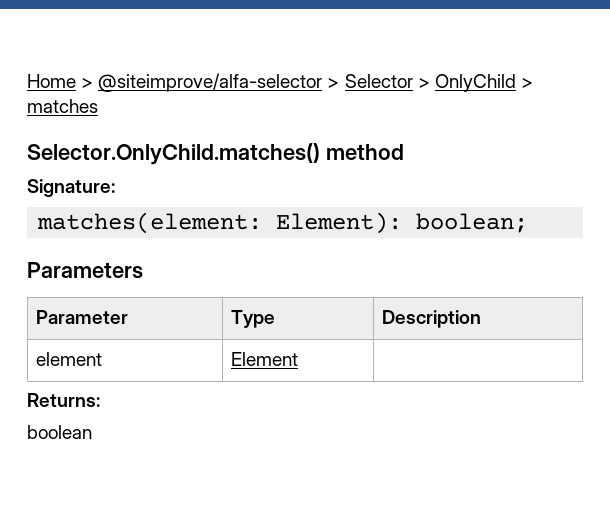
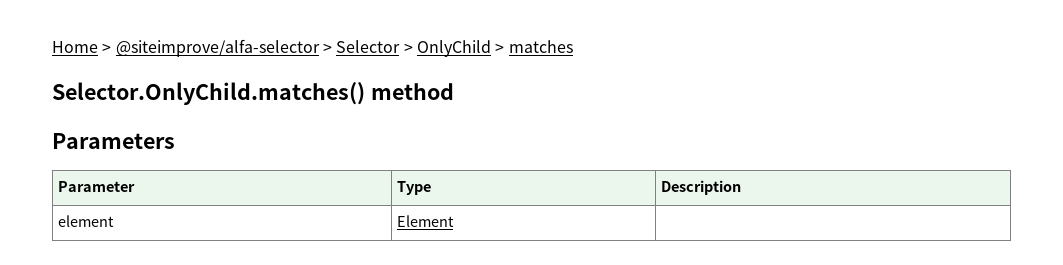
[27,179,115,197] [37,212,529,234] // Signature: // matches(element: Element): boolean; -> (454, 91) none
[27,393,100,407] [27,425,92,439] // Returns: // boolean -> (455, 221) none

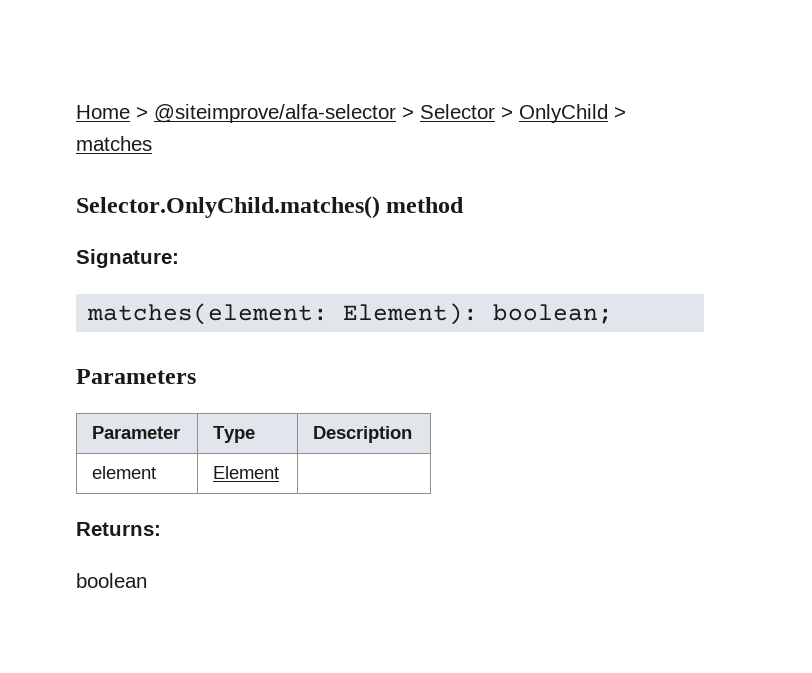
(454, 91) none -> [76,249,179,268] [87,303,614,325] // Signature: // matches(element: Element): boolean;
(455, 221) none -> [76,522,161,536] [76,573,147,588] // Returns: // boolean

